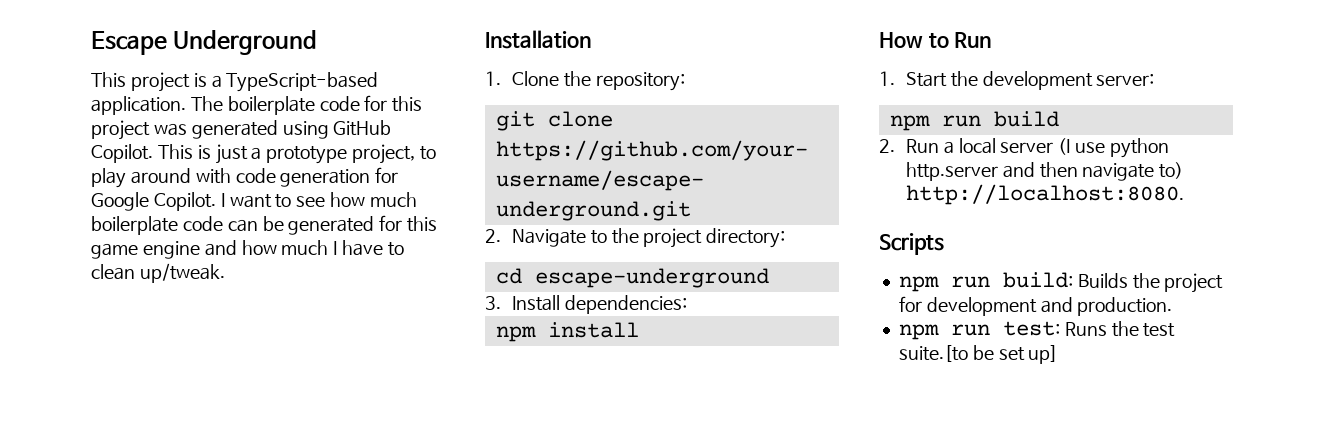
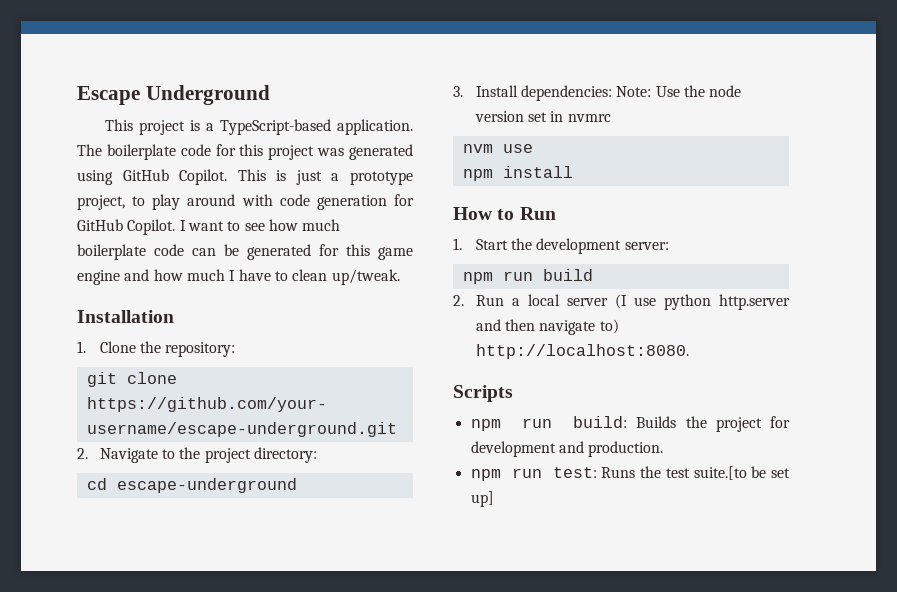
[91,192,149,211] Google -> [77,219,123,231] GitHub
(687, 304) none -> [616,85,742,97] [474,111,611,122] [462,144,533,153] Note: Use the node version set in nvmrc // nvm use

